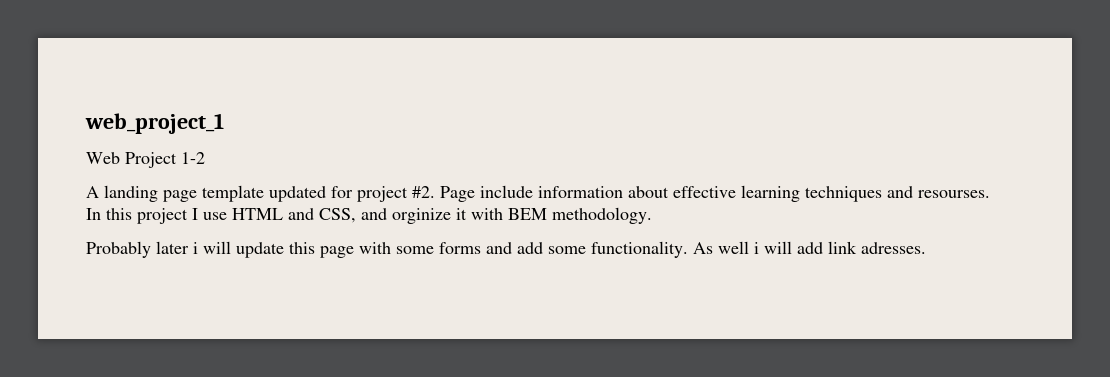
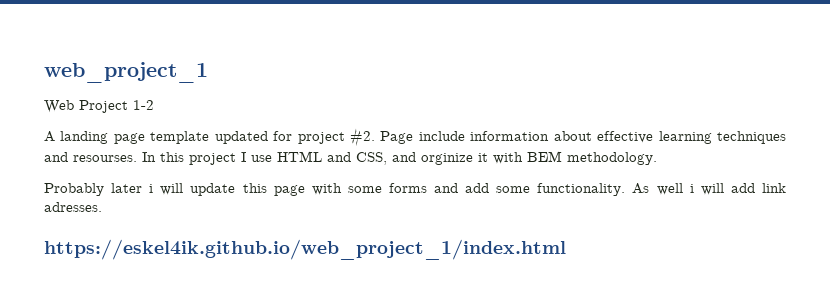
(926, 248) none -> [44,239,566,260] // https://eskel4ik.github.io/web_project_1/index.html

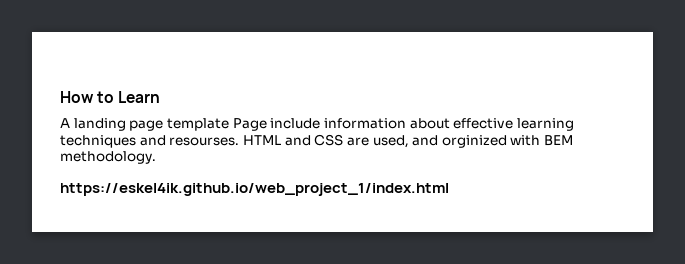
[44,62,208,83] [44,100,154,113] web_project_1 // Web Project 1-2 -> [60,91,161,103] How to Learn
[214,128,375,147] updated for project #2. -> (229, 124) none
[142,151,657,165] [44,183,786,196] [44,202,102,212] In this project I use HTML and CSS, and orginize it with BEM methodology. // Probably later i will update this page with some forms and add some functionality. As well i will add link adresses. -> [242,134,574,148] [60,151,156,164] HTML and CSS are used, and orginized with BEM methodology.

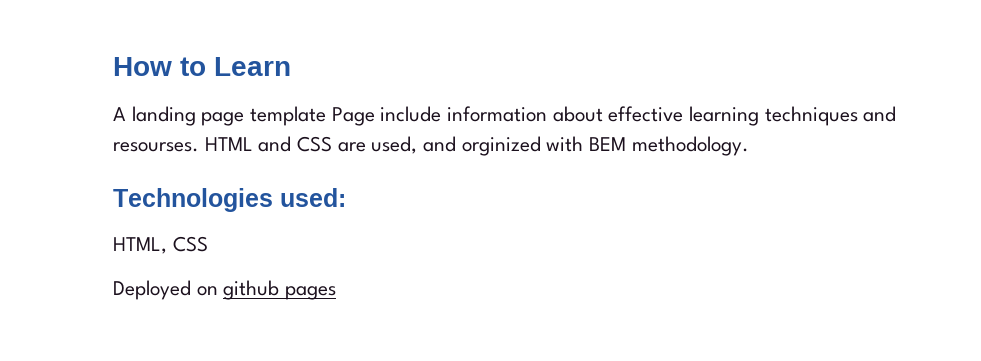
[60,183,449,196] https://eskel4ik.github.io/web_project_1/index.html -> [113,188,346,212] [113,236,208,254] [113,280,337,300] Technologies used: // HTML, CSS // Deployed on github pages

